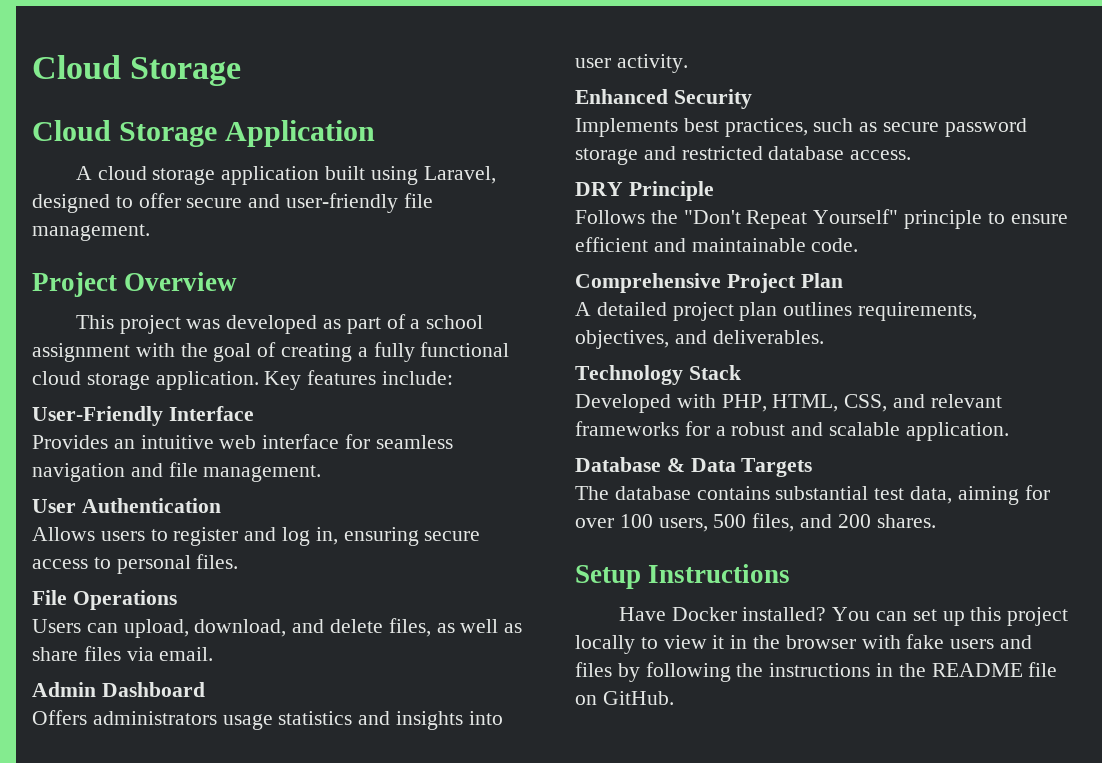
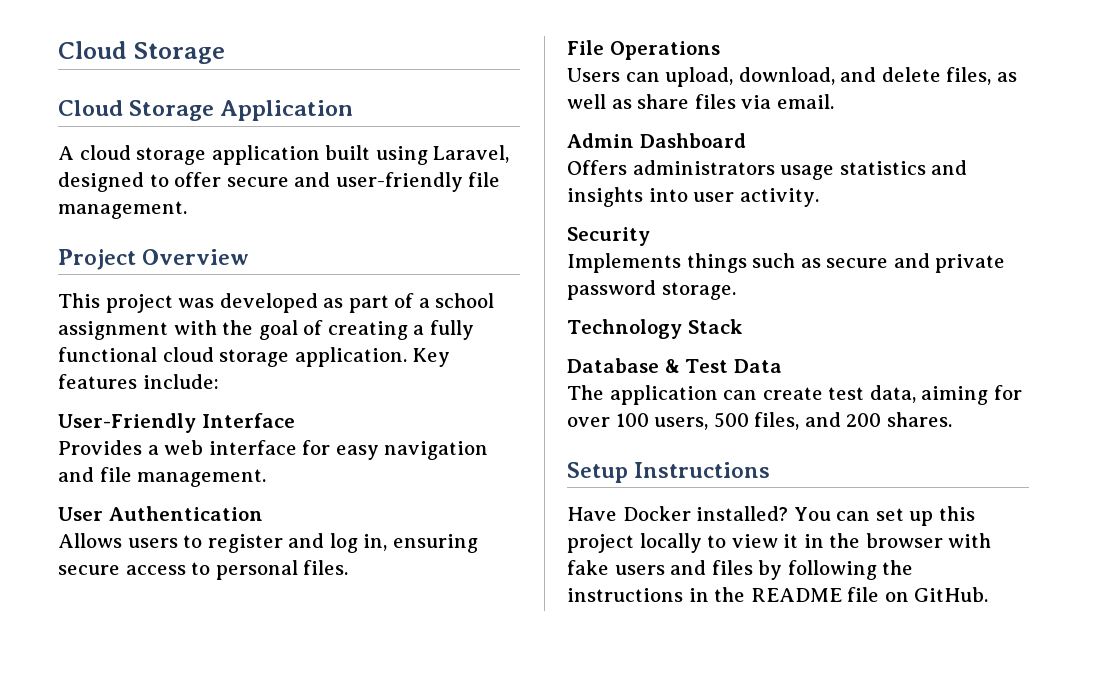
[113,435,214,449] an intuitive -> [147,445,159,455] a
[375,435,453,449] seamless -> [335,445,379,460] easy
[575,89,668,104] Enhanced -> (819, 197) none
[683,118,808,137] best practices, -> [686,253,747,273] things
[944,118,1027,137] [575,146,912,165] [575,181,714,201] [575,209,1068,229] [575,237,859,252] [575,273,843,293] [575,302,978,321] [575,330,824,349] [575,365,741,385] [575,394,1002,413] [575,421,1009,441] password storage and restricted database access. // DRY Principle // Follows the "Don't Repeat Yourself" principle to ensure efficient and maintainable code. // Comprehensive Project Plan // A detailed project plan outlines requirements, objectives, and deliverables. // Technology Stack // Developed with PHP, HTML, CSS, and relevant frameworks for a robust and scalable application. -> [893,253,1006,273] [567,280,736,300] [567,319,743,339] and private password storage. // Technology Stack
(685, 465) none -> [685,359,729,373] Test
[741,458,813,477] Targets -> (782, 366) none
[614,486,869,500] database contains substantial -> [609,385,823,405] application can create

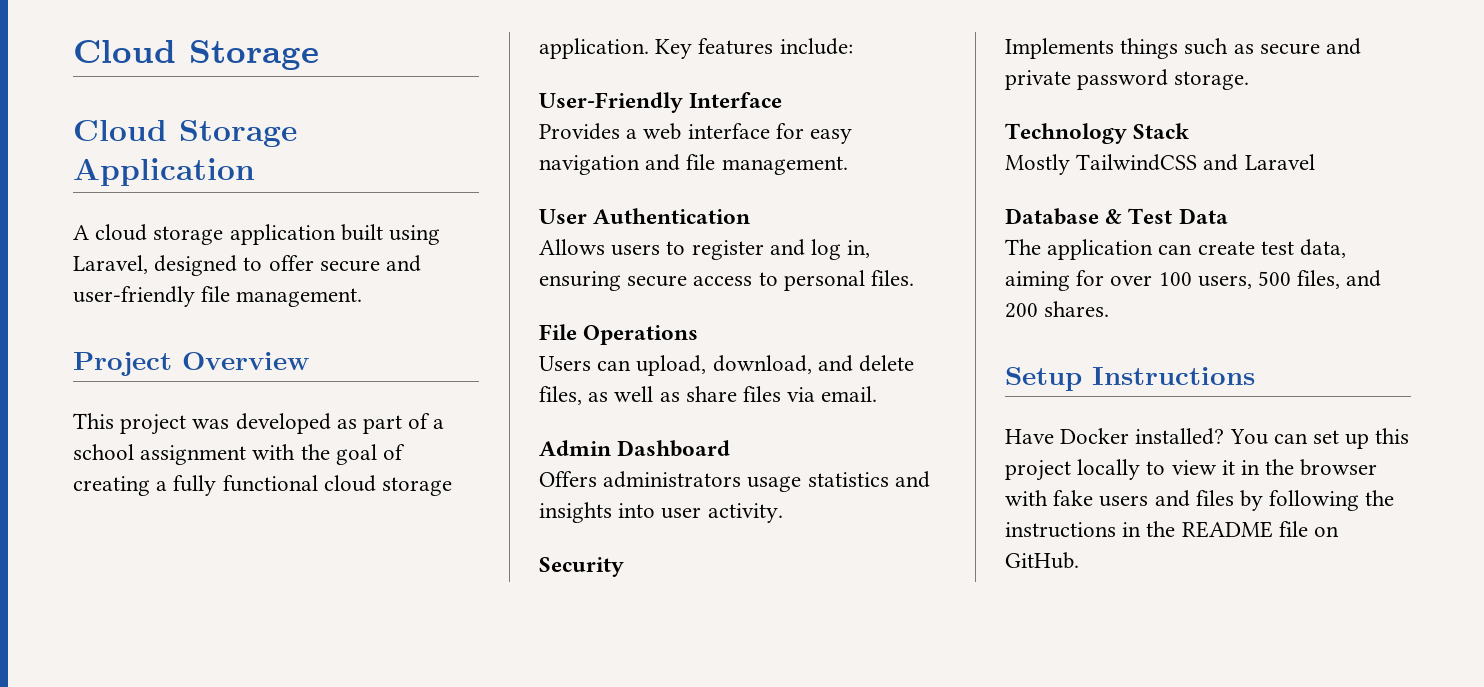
(743, 326) none -> [1005,154,1315,175] // Mostly TailwindCSS and Laravel

